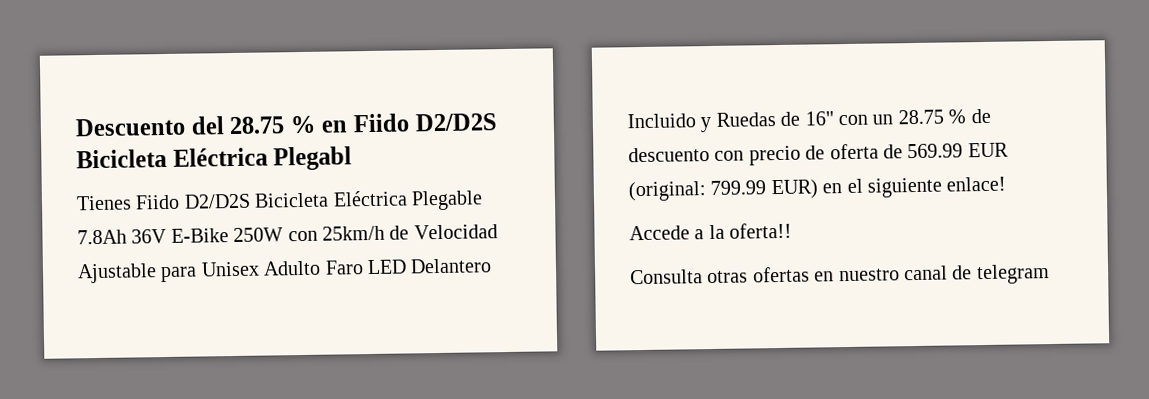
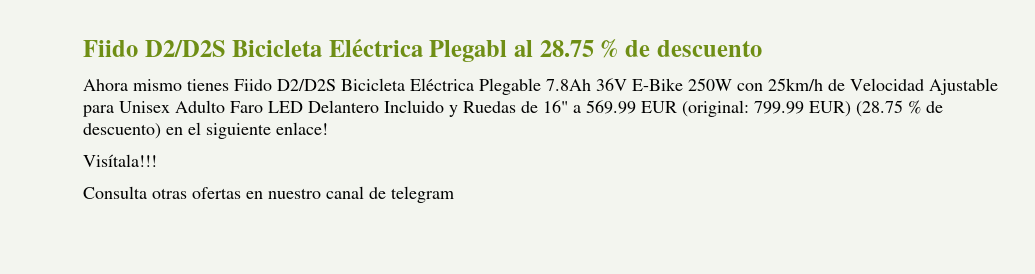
[75,115,348,137] Descuento del 28.75 % en -> (83, 48) none
[76,195,132,211] // Tienes -> [514,39,762,58] [83,79,229,91] al 28.75 % de descuento // Ahora mismo tienes
[838,108,991,126] [628,143,903,166] con un 28.75 % de descuento con precio de oferta de -> [573,105,581,113] a
(819, 189) none -> [856,100,943,117] [83,123,161,139] (28.75 % de descuento)
[629,222,793,241] Accede a la oferta!! -> [83,154,157,167] Visítala!!!

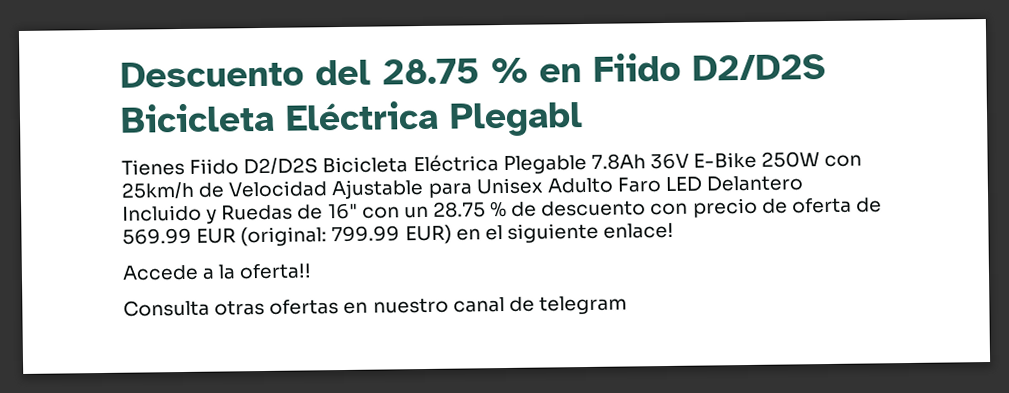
(83, 48) none -> [120,57,582,88] Descuento del 28.75 % en
[514,39,762,58] [83,79,229,91] al 28.75 % de descuento // Ahora mismo tienes -> [121,158,185,176] // Tienes
[573,105,581,113] a -> [361,197,882,219] con un 28.75 % de descuento con precio de oferta de
[856,100,943,117] [83,123,161,139] (28.75 % de descuento) -> (452, 234) none
[83,154,157,167] Visítala!!! -> [122,263,312,281] Accede a la oferta!!

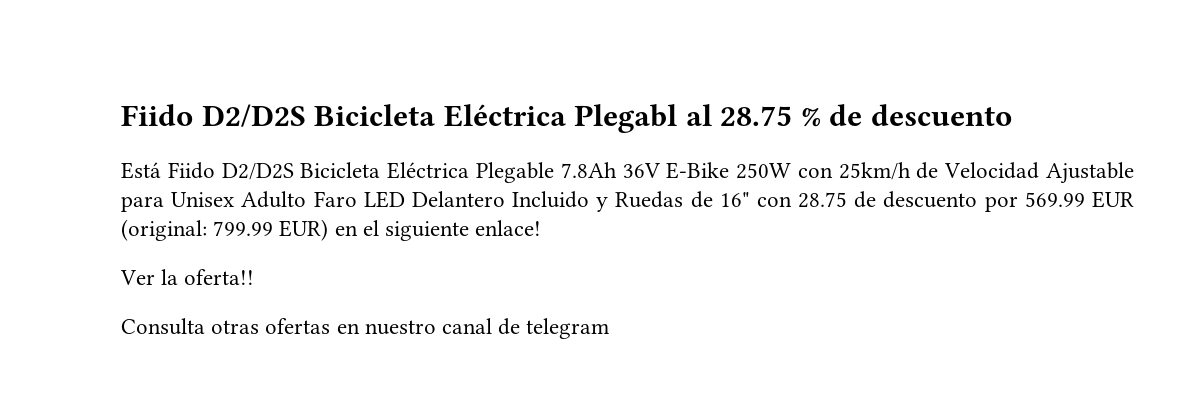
[120,57,582,88] Descuento del 28.75 % en -> (121, 115) none
[121,158,185,176] // Tienes -> [685,104,1012,127] [121,162,161,179] al 28.75 % de descuento // Está
[403,197,882,219] un 28.75 % de descuento con precio de oferta de -> [798,191,1018,212] 28.75 de descuento por
[122,264,216,281] Accede a -> [120,270,155,285] Ver

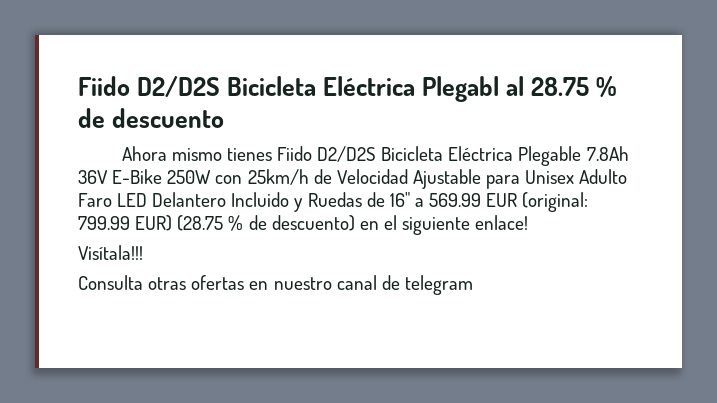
[121,162,161,179] Está -> [121,146,272,161] Ahora mismo tienes
[756,191,1018,212] con 28.75 de descuento por -> [415,198,425,207] a
(329, 230) none -> [177,215,355,231] (28.75 % de descuento)
[120,269,255,285] Ver la oferta!! -> [78,245,143,260] Visítala!!!

